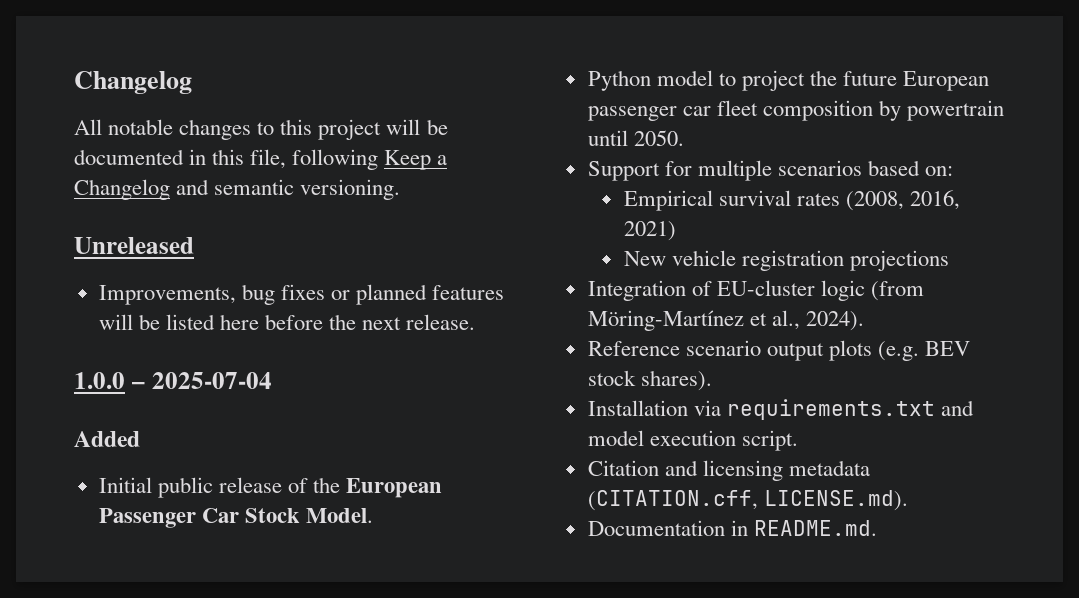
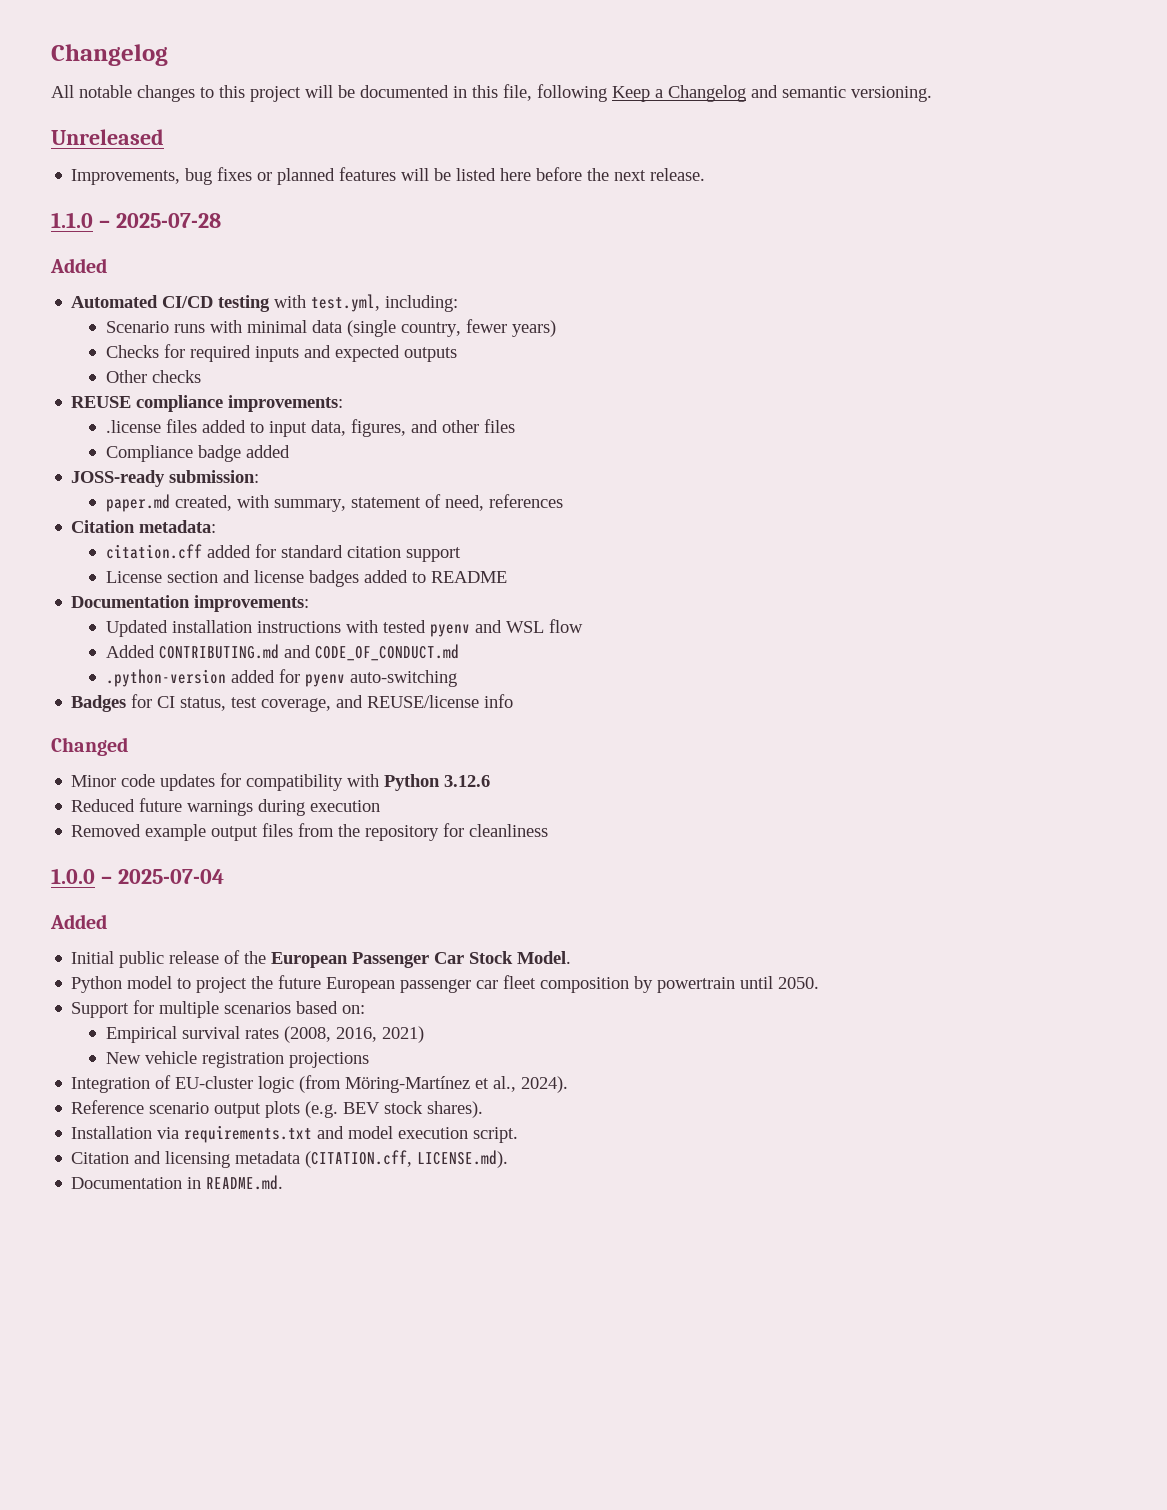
(476, 322) none -> [51,212,221,228] [50,258,107,273] [71,294,459,312] [105,319,556,337] [105,344,457,362] [105,370,201,383] [71,395,344,412] [105,419,515,437] [105,445,290,462] [71,470,260,487] [105,494,563,512] [71,520,217,533] [105,544,461,562] [105,570,507,587] [71,595,310,612] [105,619,583,637] [105,644,459,661] [105,669,457,687] [71,694,514,712] [51,737,128,756] [71,773,491,791] [71,798,381,816] [71,823,549,841] // 1.1.0 – 2025-07-28 // Added // Automated CI/CD testing with test.yml, including: // Scenario runs with minimal data (single country, fewer years) // Checks for required inputs and expected outputs // Other checks // REUSE compliance improvements: // .license files added to input data, figures, and other files // Compliance badge added // JOSS-ready submission: // paper.md created, with summary, statement of need, references // Citation metadata: // citation.cff added for standard citation support // License section and license badges added to README // Documentation improvements: // Updated installation instructions with tested pyenv and WSL flow // Added CONTRIBUTING.md and CODE_OF_CONDUCT.md // .python-version added for pyenv auto-switching // Badges for CI status, test coverage, and REUSE/license info // Changed // Minor code updates for compatibility with Python 3.12.6 // Reduced future warnings during execution // Removed example output files from the repository for cleanliness

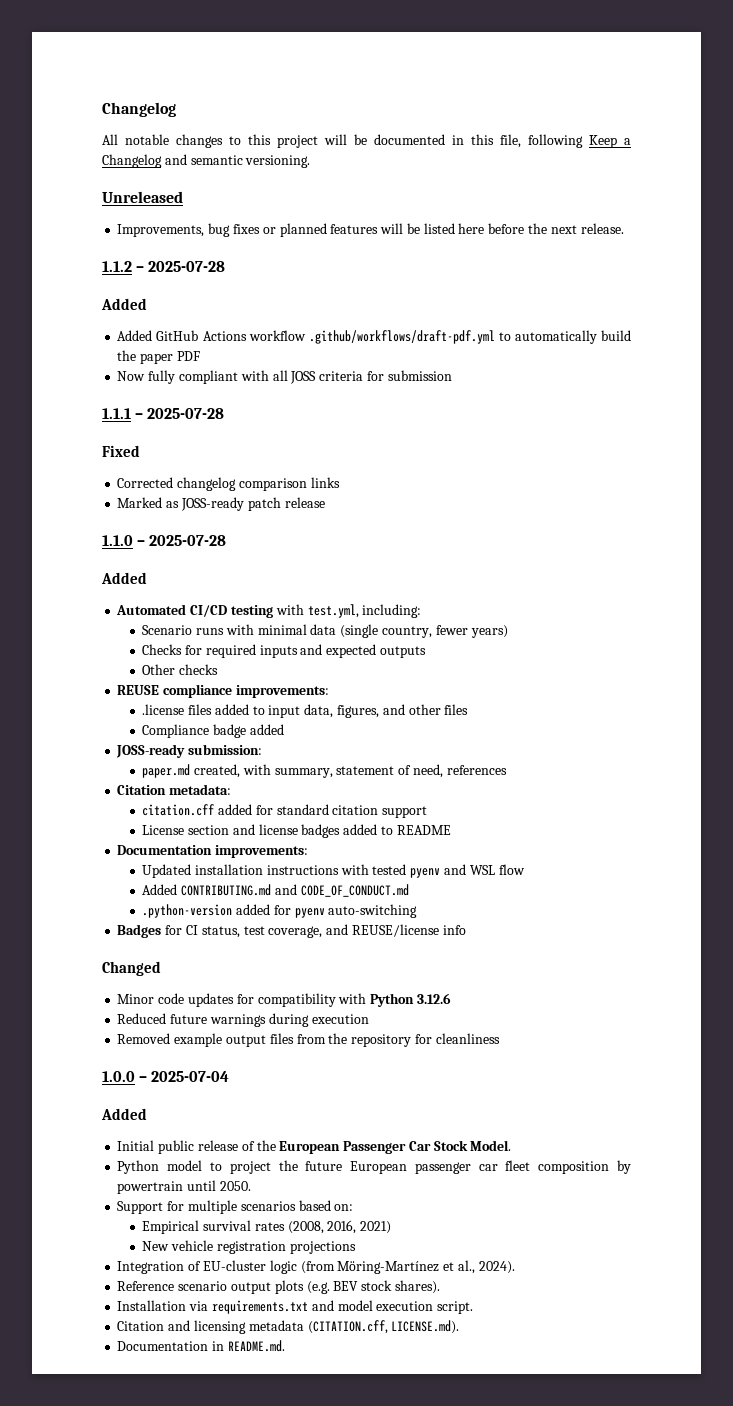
(706, 174) none -> [102,261,226,272] [101,298,147,310] [117,330,631,344] [117,350,200,364] [117,370,452,384] [102,408,225,419] [102,445,140,457] [117,477,340,491] [117,497,325,511] // 1.1.2 – 2025-07-28 // Added // Added GitHub Actions workflow .github/workflows/draft-pdf.yml to automatically build the paper PDF // Now fully compliant with all JOSS criteria for submission // 1.1.1 – 2025-07-28 // Fixed // Corrected changelog comparison links // Marked as JOSS-ready patch release

